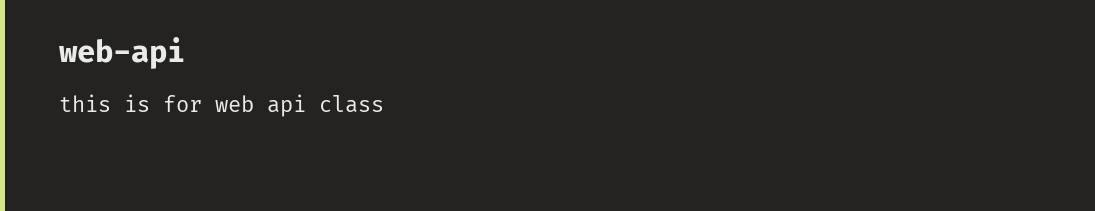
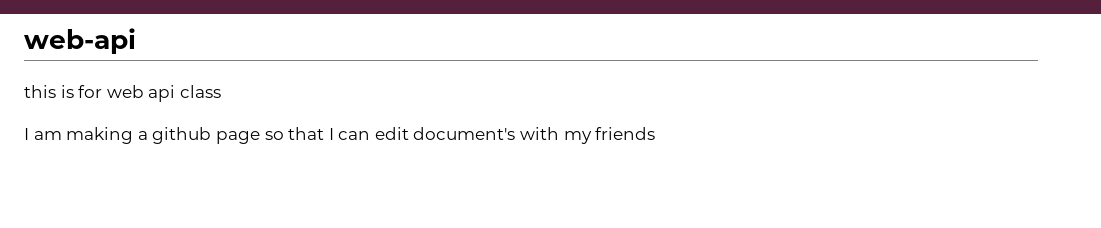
(384, 104) none -> [24,127,656,144] // I am making a github page so that I can edit document's with my friends

